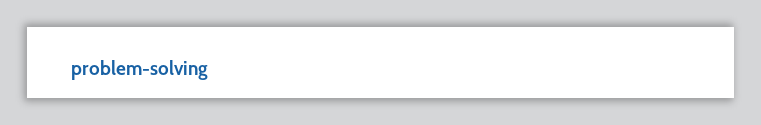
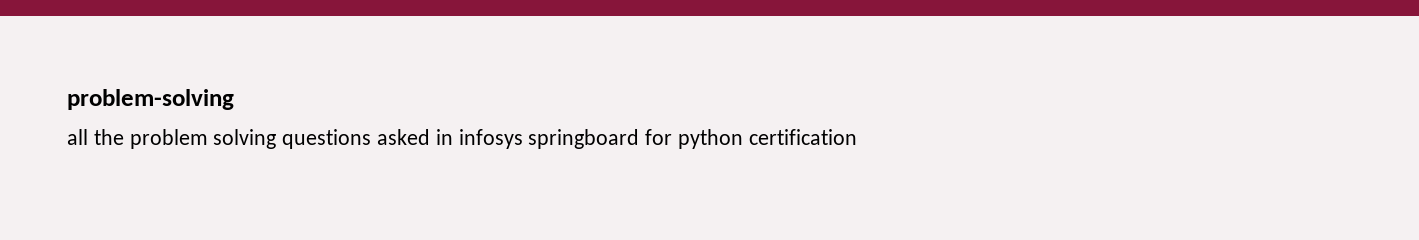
(208, 70) none -> [67,129,857,149] // all the problem solving questions asked in infosys springboard for python certification

